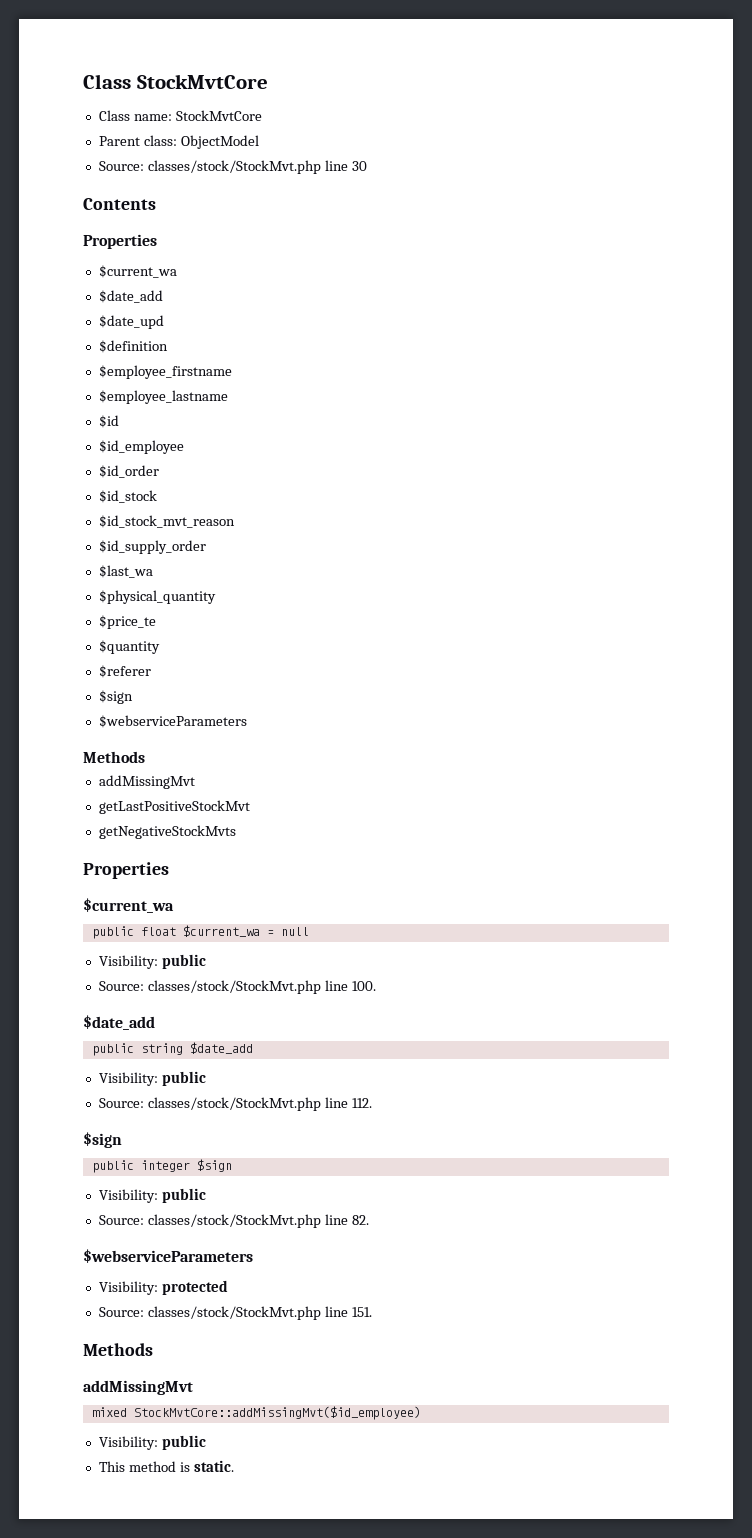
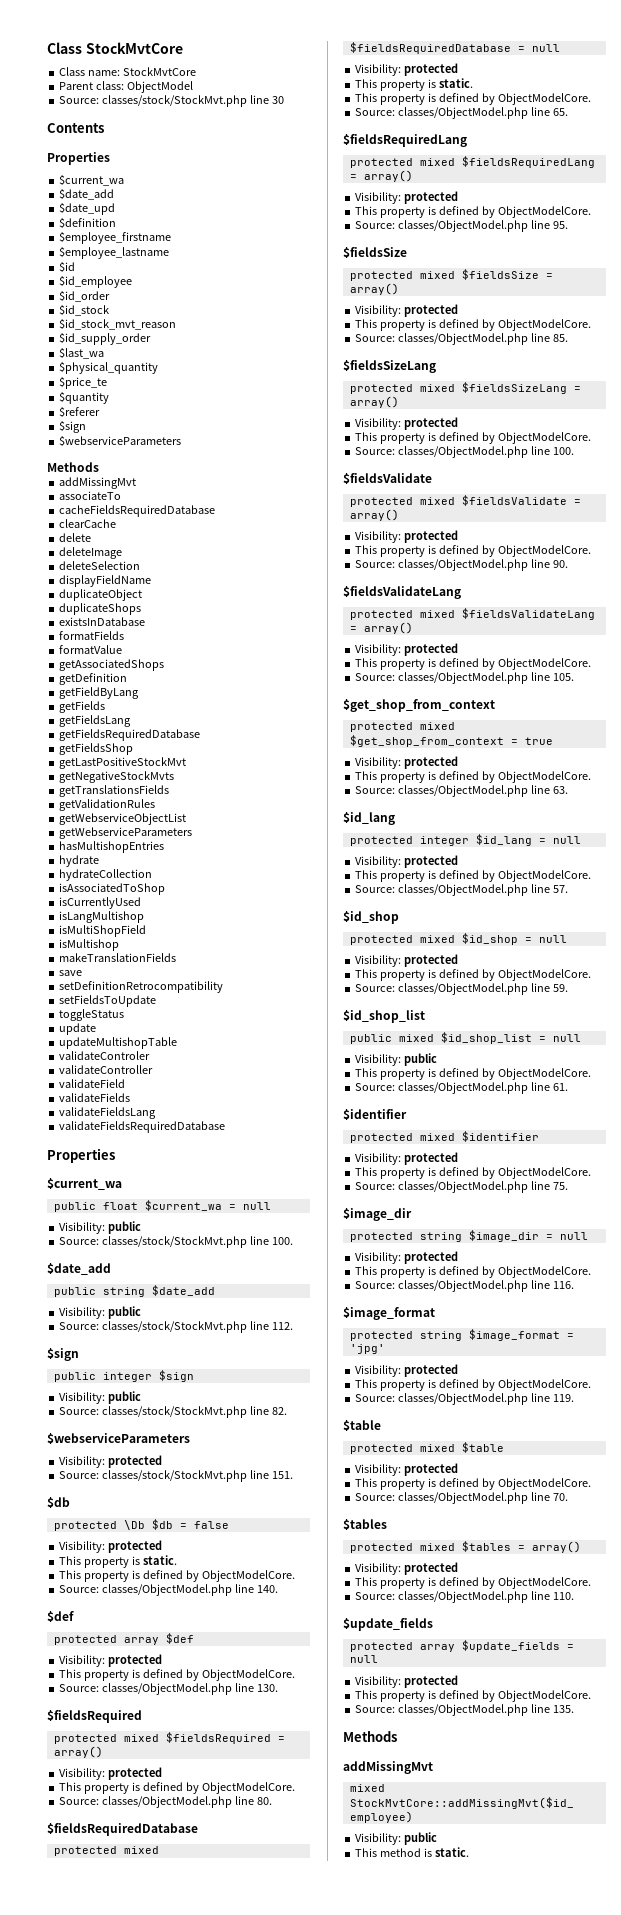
[98,800,250,814] [98,825,236,839] getLastPositiveStockMvt // getNegativeStockMvts -> [59,491,122,500] [59,505,216,517] [59,519,117,528] [59,533,92,542] [59,547,123,559] [59,561,141,570] [59,575,152,587] [59,589,143,601] [59,603,142,615] [59,617,146,626] [59,631,125,640] [59,645,123,654] [59,659,165,671] [59,673,128,685] [59,687,140,699] [59,701,106,713] [59,715,132,727] [59,729,201,741] [59,743,134,755] [59,757,187,769] [59,771,175,783] [59,785,170,797] [59,799,156,811] [59,813,187,825] [59,827,193,839] [59,841,165,853] [59,855,100,867] [59,869,153,881] [59,883,166,895] [59,897,142,909] [59,911,145,923] [59,925,147,937] [59,939,120,951] [59,953,177,962] [59,970,83,976] [59,981,224,993] [59,995,157,1007] [59,1009,125,1021] [59,1023,97,1035] [59,1037,178,1049] [59,1051,151,1060] [59,1065,154,1074] [59,1079,126,1088] [59,1093,131,1102] [59,1107,157,1119] [59,1121,226,1133] associateTo // cacheFieldsRequiredDatabase // clearCache // delete // deleteImage // deleteSelection // displayFieldName // duplicateObject // duplicateShops // existsInDatabase // formatFields // formatValue // getAssociatedShops // getDefinition // getFieldByLang // getFields // getFieldsLang // getFieldsRequiredDatabase // getFieldsShop // getLastPositiveStockMvt // getNegativeStockMvts // getTranslationsFields // getValidationRules // getWebserviceObjectList // getWebserviceParameters // hasMultishopEntries // hydrate // hydrateCollection // isAssociatedToShop // isCurrentlyUsed // isLangMultishop // isMultiShopField // isMultishop // makeTranslationFields // save // setDefinitionRetrocompatibility // setFieldsToUpdate // toggleStatus // update // updateMultishopTable // validateControler // validateController // validateField // validateFields // validateFieldsLang // validateFieldsRequiredDatabase
(372, 1312) none -> [47,1497,70,1508] [53,1519,229,1531] [59,1540,163,1553] [59,1555,178,1568] [59,1570,295,1582] [59,1584,279,1596] [47,1611,74,1622] [53,1633,194,1645] [59,1654,163,1667] [59,1669,295,1681] [59,1683,279,1695] [47,1710,142,1723] [53,1732,285,1744] [53,1746,103,1758] [59,1767,163,1780] [59,1782,295,1794] [59,1796,273,1808] [47,1823,198,1836] [53,1846,159,1856] [349,42,560,54] [355,63,459,76] [355,78,474,91] [355,93,591,105] [355,107,569,119] [343,134,467,147] [349,156,595,168] [349,170,413,182] [355,191,459,204] [355,206,591,218] [355,220,569,232] [343,247,407,258] [349,269,553,281] [349,283,399,295] [355,304,459,317] [355,319,591,331] [355,333,569,345] [343,360,436,373] [349,382,581,394] [349,396,399,408] [355,417,459,430] [355,432,591,444] [355,446,575,458] [343,473,432,484] [349,495,581,507] [349,509,399,521] [355,530,459,543] [355,545,591,557] [355,559,569,571] [343,586,461,599] [349,608,595,620] [349,622,413,634] [355,643,459,656] [355,658,591,670] [355,672,575,684] [343,699,495,712] [349,722,455,732] [349,735,553,747] [355,756,459,769] [355,771,591,783] [355,785,569,797] [343,812,395,825] [349,834,581,846] [355,855,459,868] [355,870,591,882] [355,884,569,896] [343,911,399,924] [349,933,567,945] [355,954,459,967] [355,969,591,981] [355,983,569,995] [343,1010,425,1023] [349,1032,581,1044] [355,1053,438,1066] [355,1068,591,1080] [355,1082,569,1094] [343,1109,407,1120] [349,1131,539,1143] [355,1152,459,1165] [355,1167,591,1179] [355,1181,569,1193] [343,1208,412,1221] [349,1230,588,1242] [355,1251,459,1264] [355,1266,591,1278] [355,1280,575,1292] [343,1307,435,1320] [349,1329,574,1341] [349,1344,385,1354] [355,1364,459,1377] [355,1379,591,1391] [355,1393,575,1405] [343,1420,381,1431] [349,1442,504,1454] [355,1463,459,1476] [355,1478,591,1490] [355,1492,569,1504] [343,1519,387,1530] [349,1541,581,1553] [355,1562,459,1575] [355,1577,591,1589] [355,1591,575,1603] [343,1618,433,1631] [349,1640,574,1652] [349,1655,378,1663] [355,1675,459,1688] [355,1690,591,1702] [355,1704,575,1716] // $db // protected \Db $db = false // Visibility: protected // This property is static. // This property is defined by ObjectModelCore. // Source: classes/ObjectModel.php line 140. // $def // protected array $def // Visibility: protected // This property is defined by ObjectModelCore. // Source: classes/ObjectModel.php line 130. // $fieldsRequired // protected mixed $fieldsRequired = array() // Visibility: protected // This property is defined by ObjectModelCore. // Source: classes/ObjectModel.php line 80. // $fieldsRequiredDatabase // protected mixed $fieldsRequiredDatabase = null // Visibility: protected // This property is static. // This property is defined by ObjectModelCore. // Source: classes/ObjectModel.php line 65. // $fieldsRequiredLang // protected mixed $fieldsRequiredLang = array() // Visibility: protected // This property is defined by ObjectModelCore. // Source: classes/ObjectModel.php line 95. // $fieldsSize // protected mixed $fieldsSize = array() // Visibility: protected // This property is defined by ObjectModelCore. // Source: classes/ObjectModel.php line 85. // $fieldsSizeLang // protected mixed $fieldsSizeLang = array() // Visibility: protected // This property is defined by ObjectModelCore. // Source: classes/ObjectModel.php line 100. // $fieldsValidate // protected mixed $fieldsValidate = array() // Visibility: protected // This property is defined by ObjectModelCore. // Source: classes/ObjectModel.php line 90. // $fieldsValidateLang // protected mixed $fieldsValidateLang = array() // Visibility: protected // This property is defined by ObjectModelCore. // Source: classes/ObjectModel.php line 105. // $get_shop_from_context // protected mixed $get_shop_from_context = true // Visibility: protected // This property is defined by ObjectModelCore. // Source: classes/ObjectModel.php line 63. // $id_lang // protected integer $id_lang = null // Visibility: protected // This property is defined by ObjectModelCore. // Source: classes/ObjectModel.php line 57. // $id_shop // protected mixed $id_shop = null // Visibility: protected // This property is defined by ObjectModelCore. // Source: classes/ObjectModel.php line 59. // $id_shop_list // public mixed $id_shop_list = null // Visibility: public // This property is defined by ObjectModelCore. // Source: classes/ObjectModel.php line 61. // $identifier // protected mixed $identifier // Visibility: protected // This property is defined by ObjectModelCore. // Source: classes/ObjectModel.php line 75. // $image_dir // protected string $image_dir = null // Visibility: protected // This property is defined by ObjectModelCore. // Source: classes/ObjectModel.php line 116. // $image_format // protected string $image_format = 'jpg' // Visibility: protected // This property is defined by ObjectModelCore. // Source: classes/ObjectModel.php line 119. // $table // protected mixed $table // Visibility: protected // This property is defined by ObjectModelCore. // Source: classes/ObjectModel.php line 70. // $tables // protected mixed $tables = array() // Visibility: protected // This property is defined by ObjectModelCore. // Source: classes/ObjectModel.php line 110. // $update_fields // protected array $update_fields = null // Visibility: protected // This property is defined by ObjectModelCore. // Source: classes/ObjectModel.php line 135.

